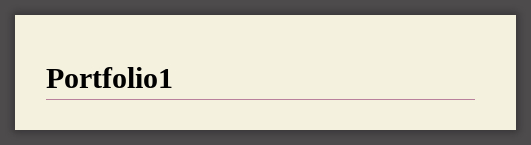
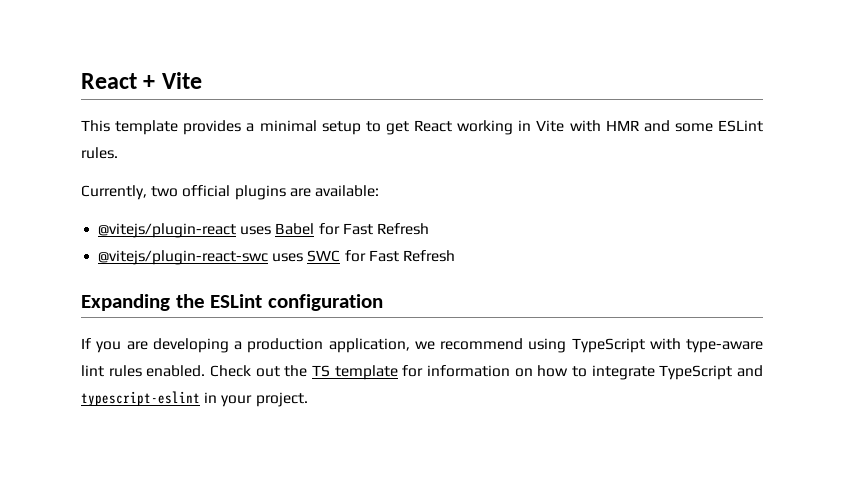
[46,67,173,88] Portfolio1 -> [81,72,202,89] [81,120,763,135] [81,147,118,159] [81,185,379,200] [98,223,429,238] [98,250,455,265] [81,294,384,311] [81,338,763,353] [81,365,763,380] [81,391,308,407] React + Vite // This template provides a minimal setup to get React working in Vite with HMR and some ESLint rules. // Currently, two official plugins are available: // @vitejs/plugin-react uses Babel for Fast Refresh // @vitejs/plugin-react-swc uses SWC for Fast Refresh // Expanding the ESLint configuration // If you are developing a production application, we recommend using TypeScript with type-aware lint rules enabled. Check out the TS template for information on how to integrate TypeScript and typescript-eslint in your project.

